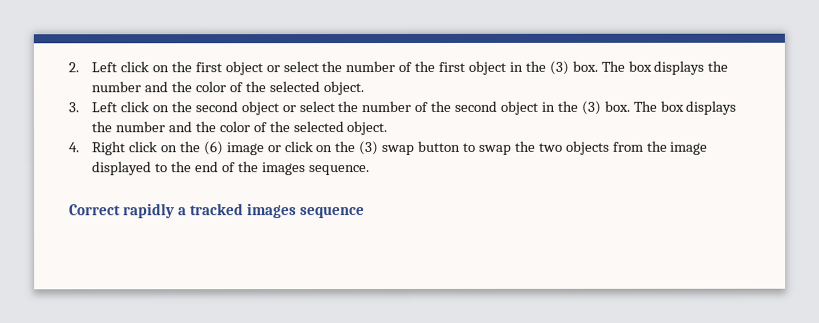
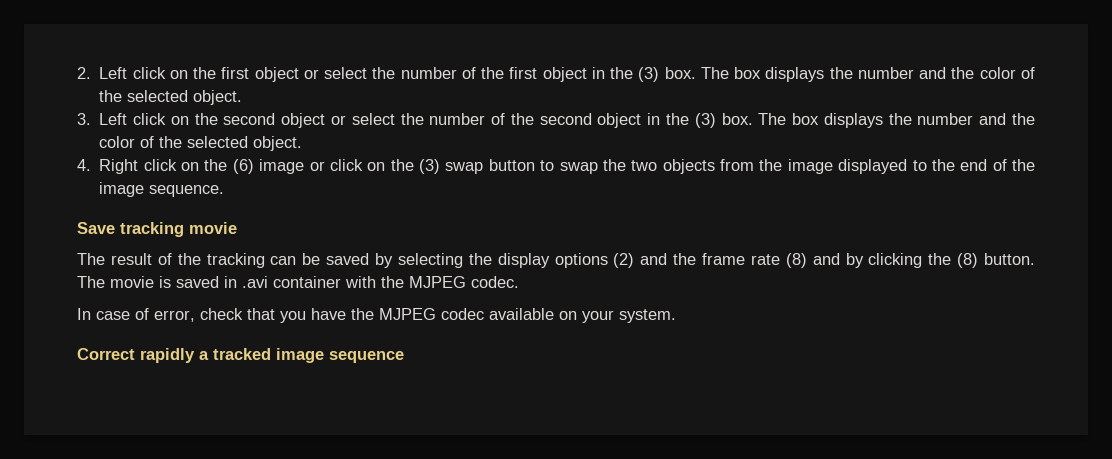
[261,162,306,176] images -> [99,182,145,197] image
(370, 170) none -> [77,222,237,237] [77,253,1035,268] [77,276,519,288] [77,308,676,323] // Save tracking movie // The result of the tracking can be saved by selecting the display options (2) and the frame rate (8) and by clicking the (8) button. The movie is saved in .avi container with the MJPEG codec. // In case of error, check that you have the MJPEG codec available on your system.
[246,203,297,219] images -> [276,348,324,363] image

